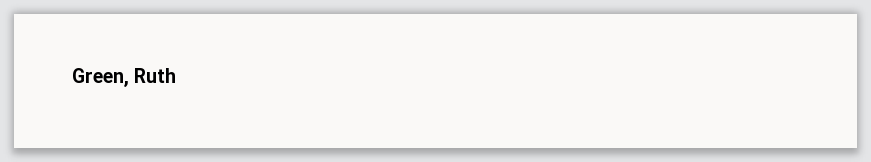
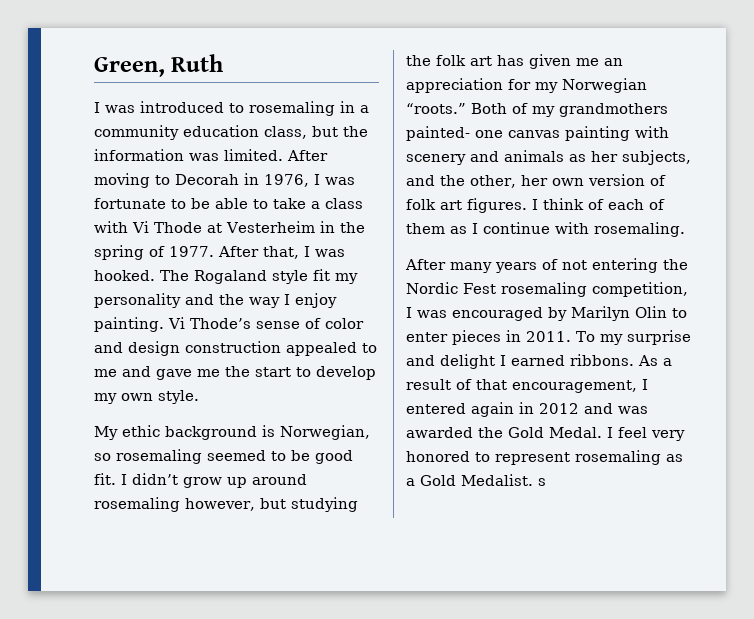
(177, 75) none -> [94,101,369,116] [94,125,368,140] [94,149,328,161] [94,173,355,188] [94,198,363,209] [94,221,365,233] [94,245,345,260] [94,269,358,284] [94,293,337,308] [94,317,364,332] [94,341,377,356] [94,366,376,380] [94,390,199,404] [94,425,370,440] [94,449,353,464] [94,473,307,488] [94,497,358,512] [406,54,623,69] [406,78,647,93] [406,103,668,117] [406,126,669,141] [406,150,691,165] [406,174,666,188] [406,198,665,213] [406,222,685,237] [405,258,688,273] [406,282,688,297] [406,306,687,321] [406,330,691,345] [406,354,672,369] [406,379,648,393] [406,402,648,417] [406,427,685,441] [406,450,683,465] [406,474,546,486] // I was introduced to rosemaling in a community education class, but the information was limited. After moving to Decorah in 1976, I was fortunate to be able to take a class with Vi Thode at Vesterheim in the spring of 1977. After that, I was hooked. The Rogaland style fit my personality and the way I enjoy painting. Vi Thode’s sense of color and design construction appealed to me and gave me the start to develop my own style. // My ethic background is Norwegian, so rosemaling seemed to be good fit. I didn’t grow up around rosemaling however, but studying the folk art has given me an appreciation for my Norwegian “roots.” Both of my grandmothers painted- one canvas painting with scenery and animals as her subjects, and the other, her own version of folk art figures. I think of each of them as I continue with rosemaling. // After many years of not entering the Nordic Fest rosemaling competition, I was encouraged by Marilyn Olin to enter pieces in 2011. To my surprise and delight I earned ribbons. As a result of that encouragement, I entered again in 2012 and was awarded the Gold Medal. I feel very honored to represent rosemaling as a Gold Medalist. s

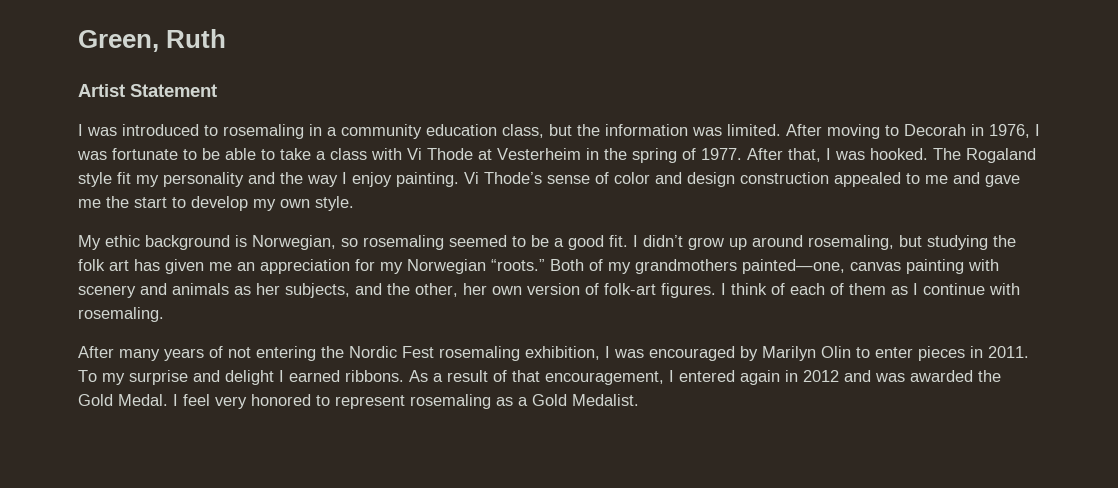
(224, 63) none -> [78,84,217,97] // Artist Statement
(310, 455) none -> [554,238,564,247] a
[94,497,255,512] rosemaling however, -> [808,235,894,250] rosemaling,
[406,126,503,141] painted- one -> [742,259,845,274] painted—one,
[406,199,462,210] folk art -> [604,283,656,295] folk-art
[592,282,688,297] competition, -> [525,346,600,360] exhibition,
[538,478,546,486] s -> (639, 400) none

